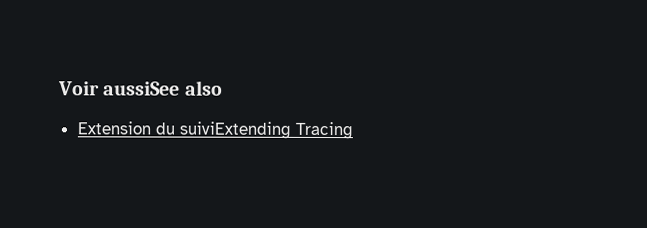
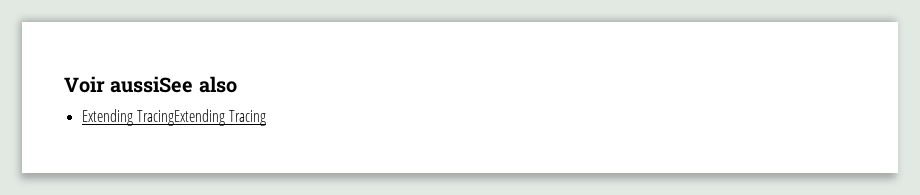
[76,121,291,139] Extension du suiviExtending -> [81,109,225,126] Extending TracingExtending

